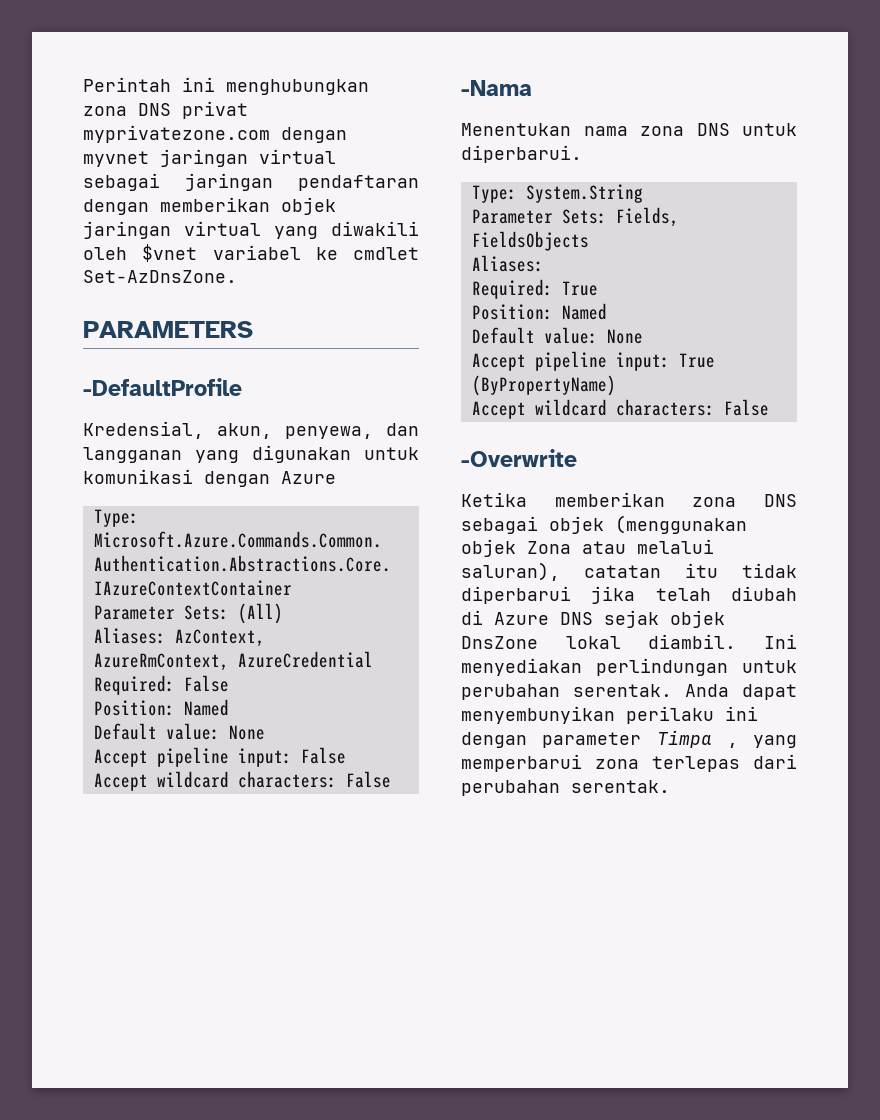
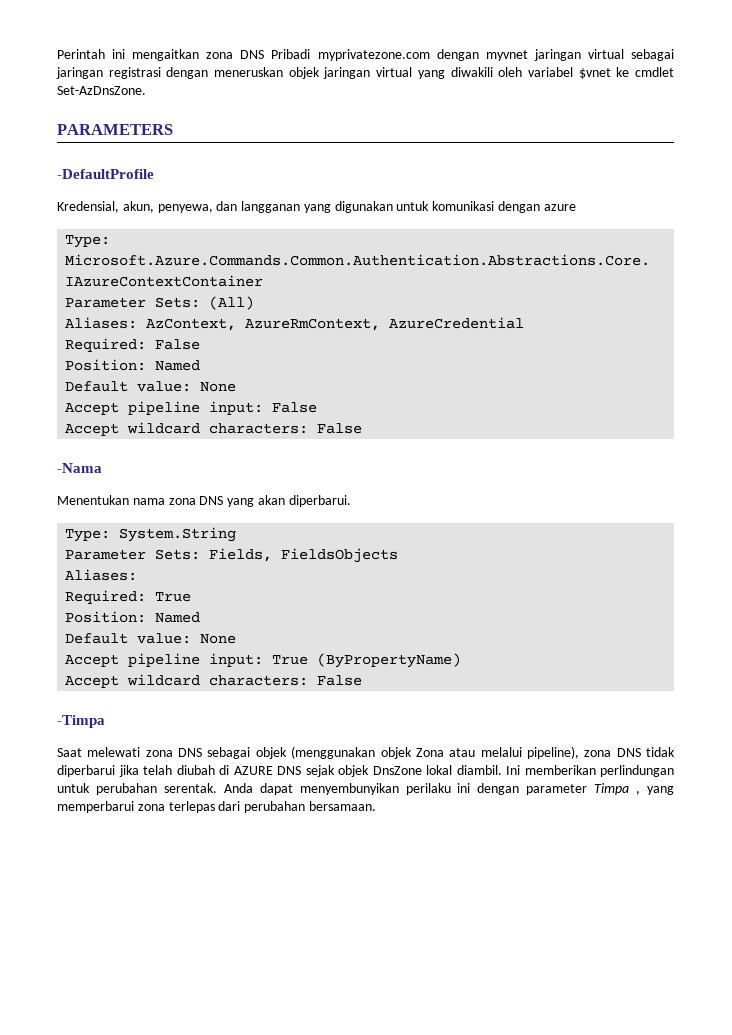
[226,79,369,95] [83,101,248,119] menghubungkan zona DNS privat -> [132,49,311,61] mengaitkan zona DNS Pribadi
[298,175,419,191] [83,197,270,215] pendaftaran dengan memberikan -> [108,67,284,79] registrasi dengan meneruskan
[142,244,301,262] $vnet variabel -> [527,67,611,79] variabel $vnet
[281,471,336,484] Azure -> [543,204,576,211] azure
[742,123,797,136] untuk -> [227,495,285,507] yang akan
[461,449,577,467] [461,492,665,507] -Overwrite // Ketika memberikan -> [57,715,105,728] [57,747,141,757] -Timpa // Saat melewati
[461,562,718,581] saluran), catatan itu -> [526,746,641,759] pipeline), zona DNS
[494,612,549,625] Azure -> [233,766,273,775] AZURE
[461,658,582,676] menyediakan -> [524,765,596,775] memberikan
[571,780,670,793] serentak. -> [308,801,376,811] bersamaan.

